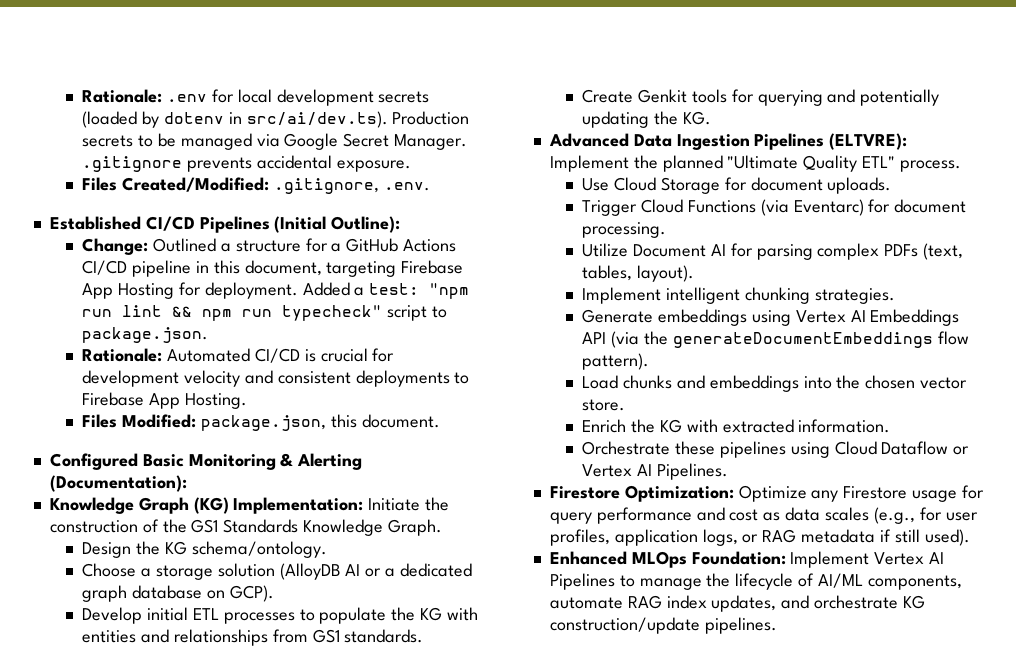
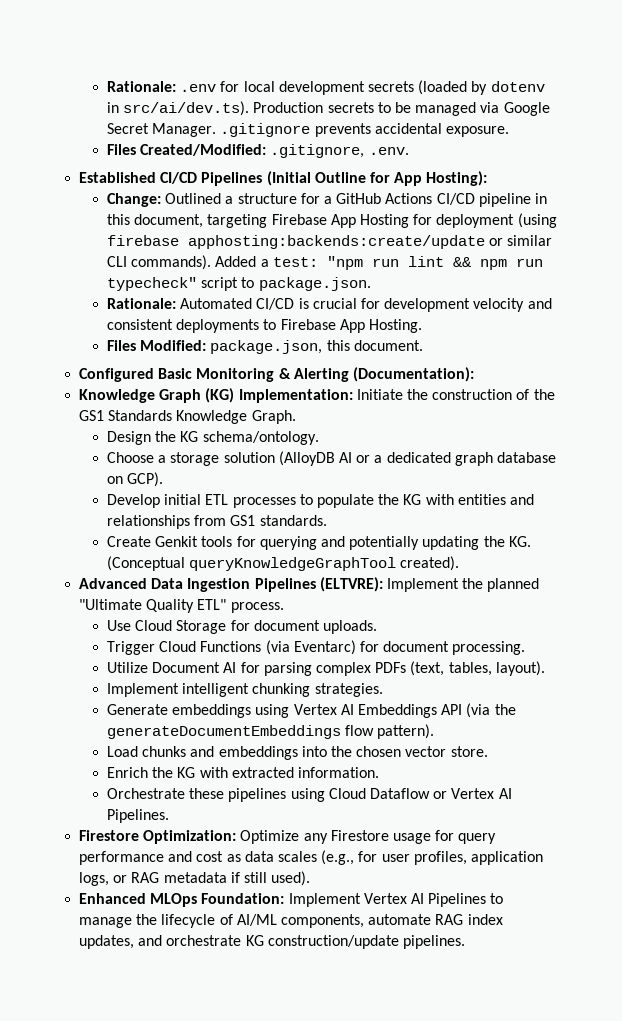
[331,216,401,233] Outline): -> [314,171,488,186] Outline for App Hosting):
[204,282,298,299] deployment. -> [436,213,557,228] [107,235,553,249] [107,255,212,270] deployment (using firebase apphosting:backends:create/update or similar CLI commands).
(711, 118) none -> [107,556,460,571] (Conceptual queryKnowledgeGraphTool created).

